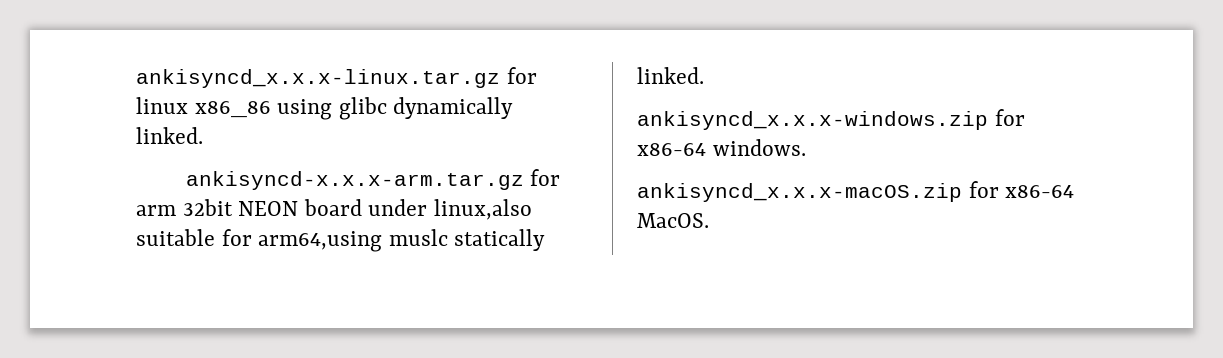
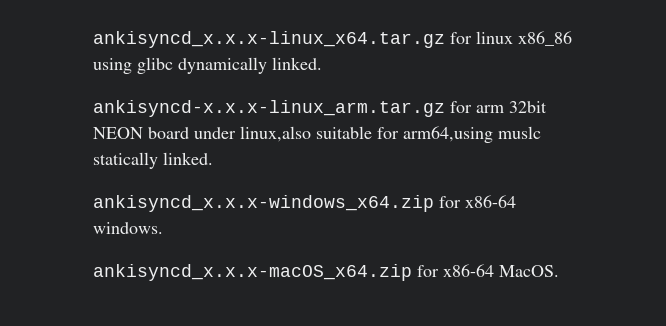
[136,69,500,88] ankisyncd_x.x.x-linux.tar.gz -> [93,31,445,48] ankisyncd_x.x.x-linux_x64.tar.gz
[185,171,524,190] ankisyncd-x.x.x-arm.tar.gz -> [93,100,445,117] ankisyncd-x.x.x-linux_arm.tar.gz
[637,111,988,130] ankisyncd_x.x.x-windows.zip -> [93,195,434,212] ankisyncd_x.x.x-windows_x64.zip
[637,183,962,202] ankisyncd_x.x.x-macOS.zip -> [93,264,412,281] ankisyncd_x.x.x-macOS_x64.zip

